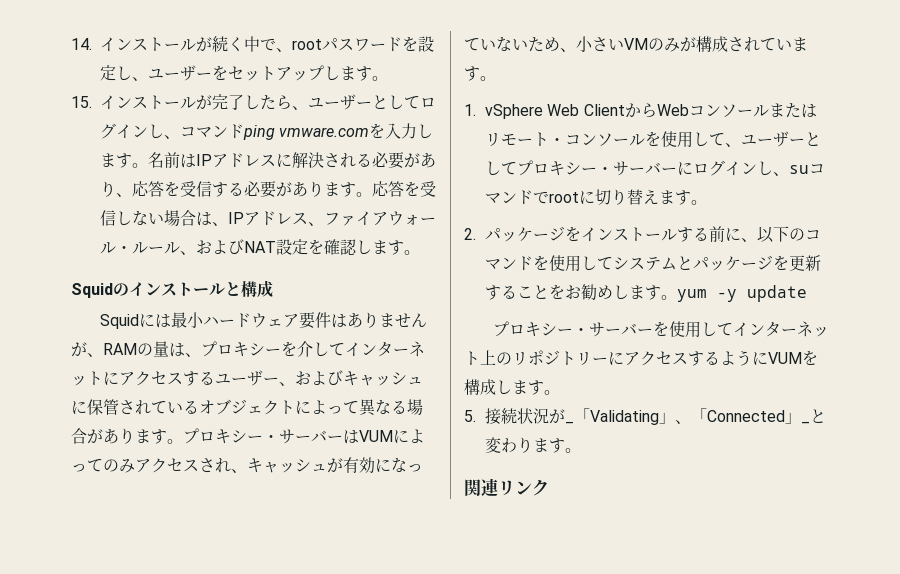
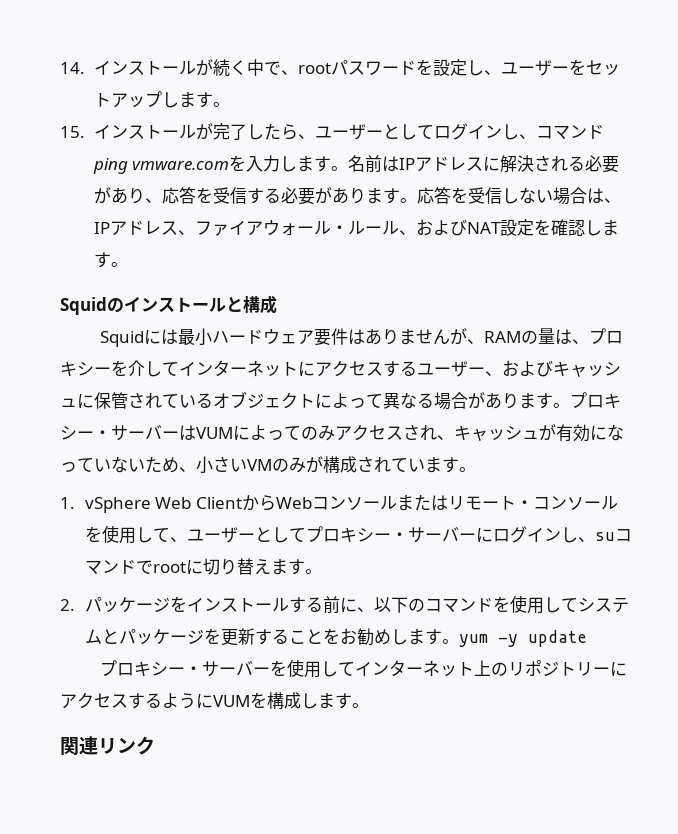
[464,408,826,425] [484,437,581,453] // 5.接続状況が_「Validating」、「Connected」_と変わります。 -> (369, 705) none

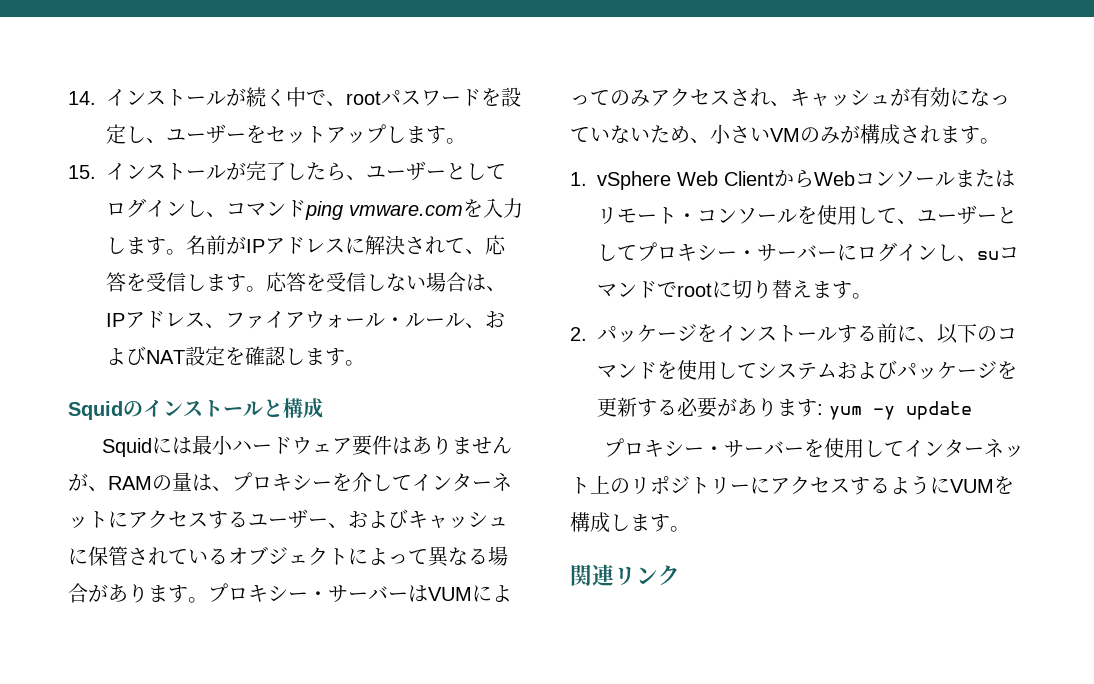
[382,156,400,172] は -> [226,236,246,254] が
[568,155,620,173] [93,186,366,205] る必要があり、応答を受信する必要があり -> [445,235,506,255] [106,272,206,292] て、応答を受信し
[391,458,425,472] てい -> (940, 134) none
[101,629,119,644] と -> [837,360,897,379] および
[288,628,459,646] ことをお勧めします。 -> [677,397,823,418] 必要があります:

